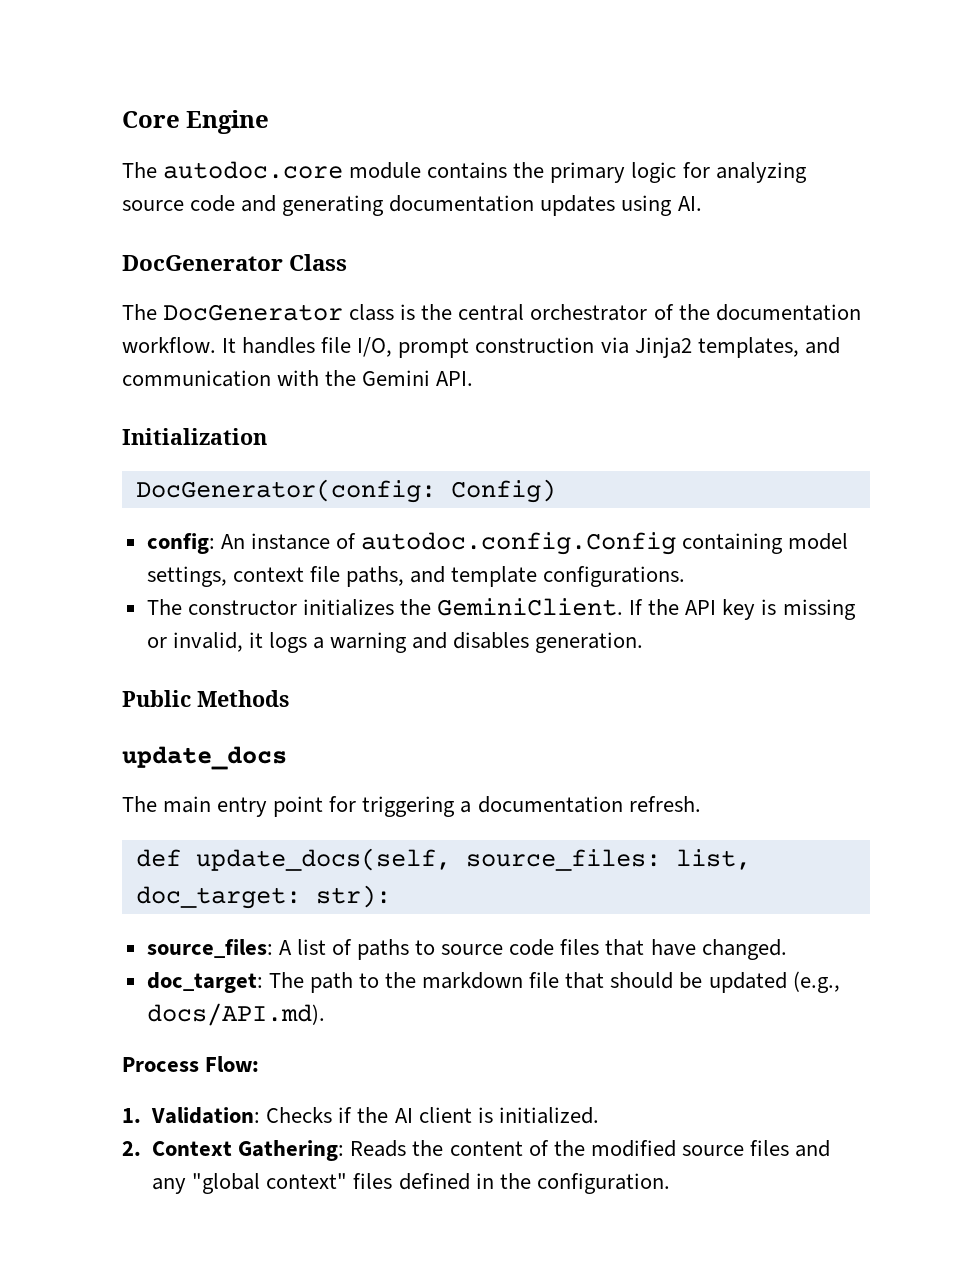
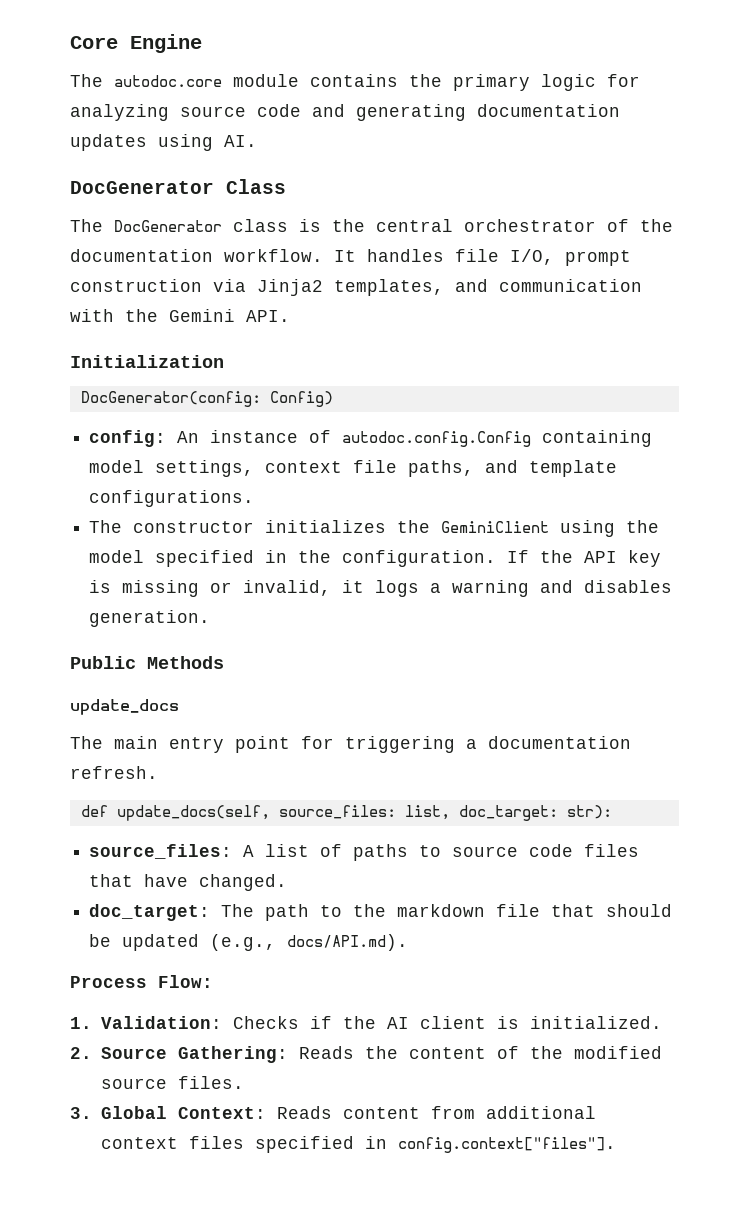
[437,598,624,616] GeminiClient. -> [441,520,660,537] [89,550,497,567] GeminiClient using the model specified in the configuration.
[152,1141,233,1156] Context -> [100,1047,167,1059] Source
[749,1140,830,1157] [152,1173,670,1194] files and any "global context" files defined in the configuration. -> [177,1076,244,1089] [70,1106,596,1119] [100,1136,616,1153] files. // 3. Global Context: Reads content from additional context files specified in config.context["files"].

